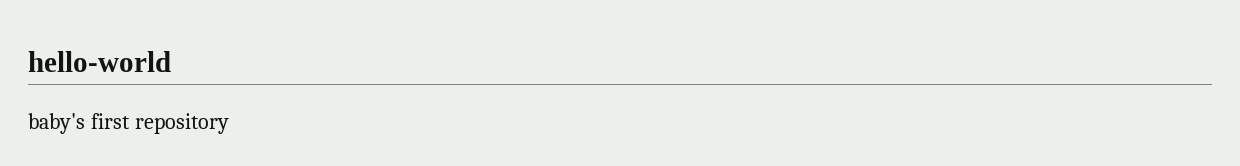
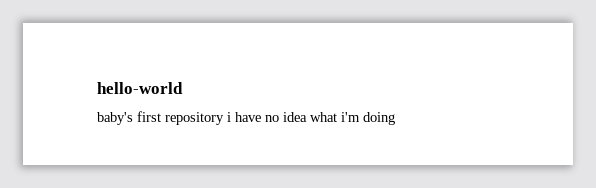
(229, 123) none -> [227,112,395,125] i have no idea what i'm doing

